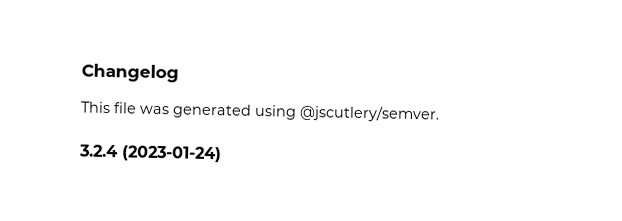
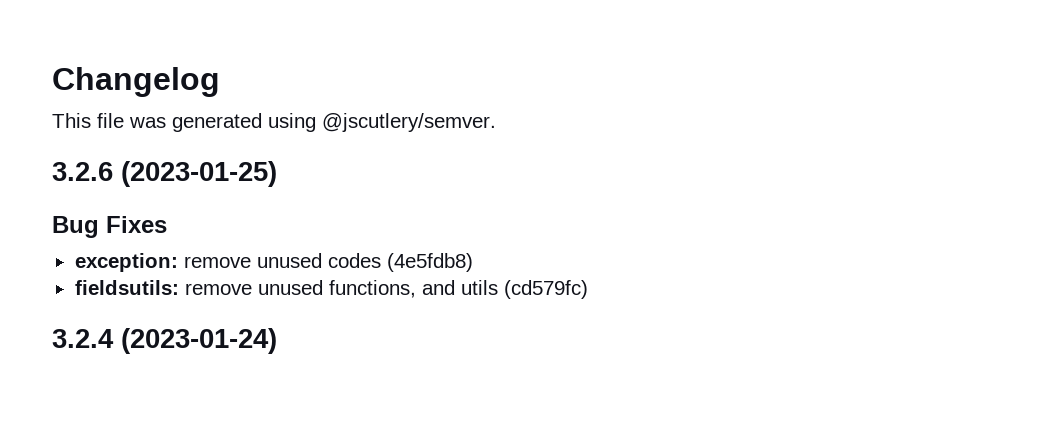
(440, 113) none -> [52,161,277,187] [52,216,167,238] [74,253,473,272] [74,280,588,299] // 3.2.6 (2023-01-25) // Bug Fixes // exception: remove unused codes (4e5fdb8) // fieldsutils: remove unused functions, and utils (cd579fc)

